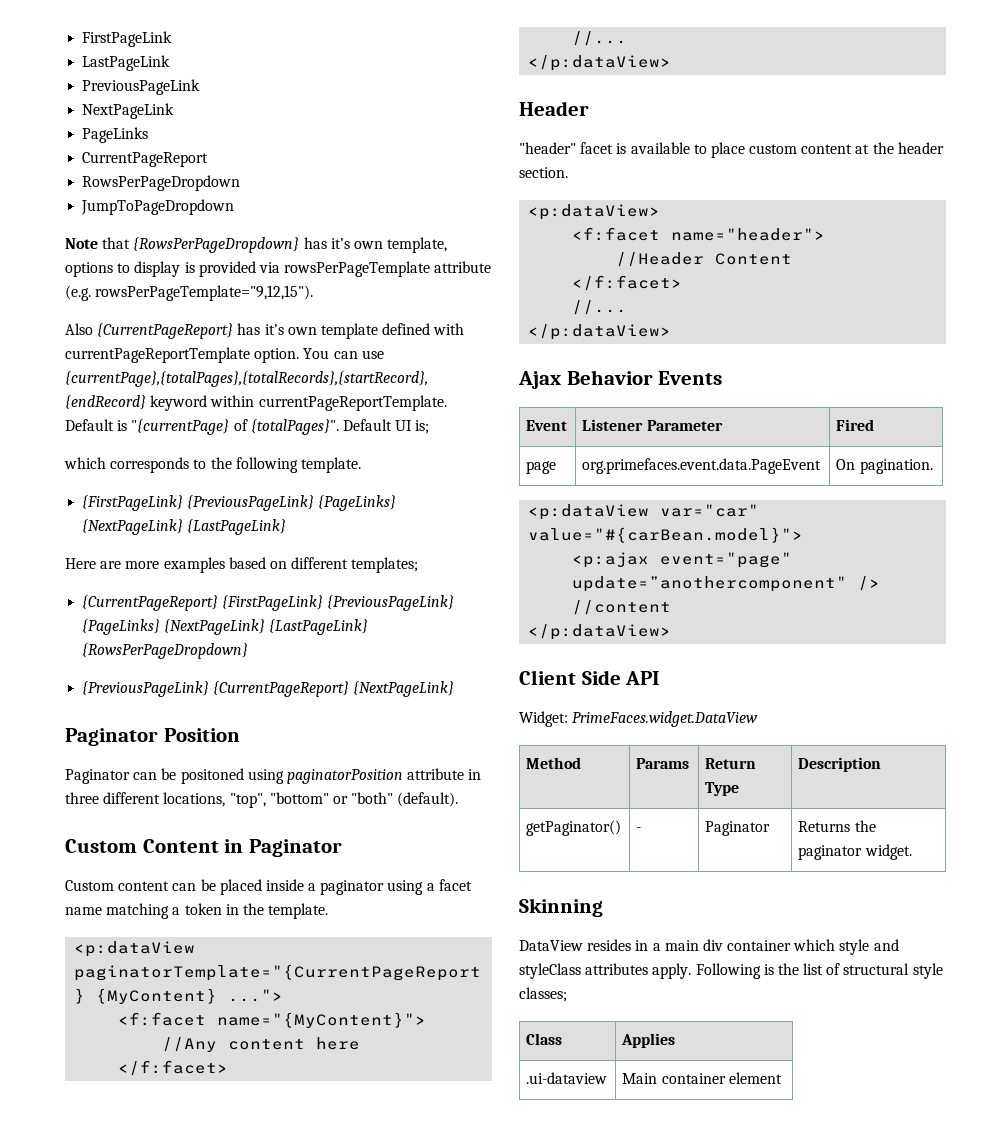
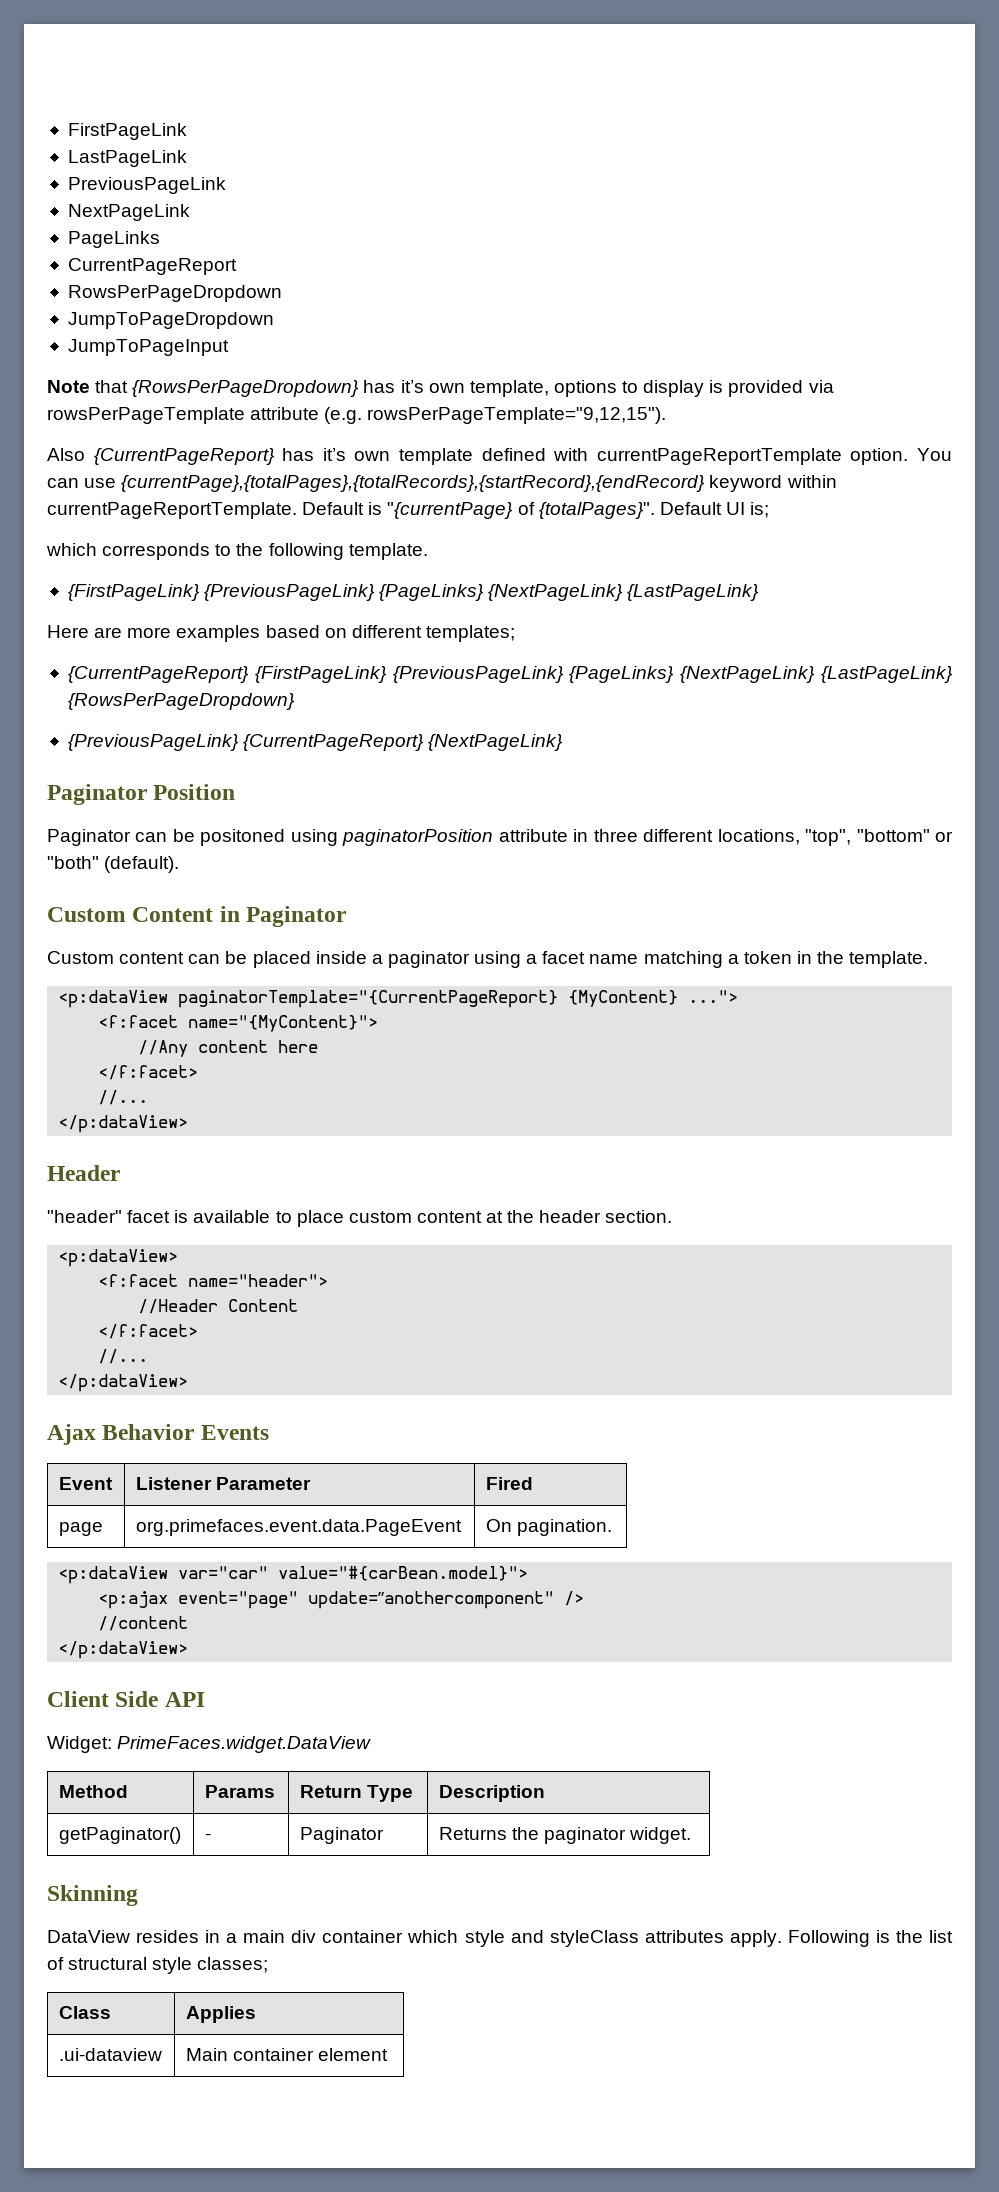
(235, 207) none -> [67,339,229,356] // JumpToPageInput

